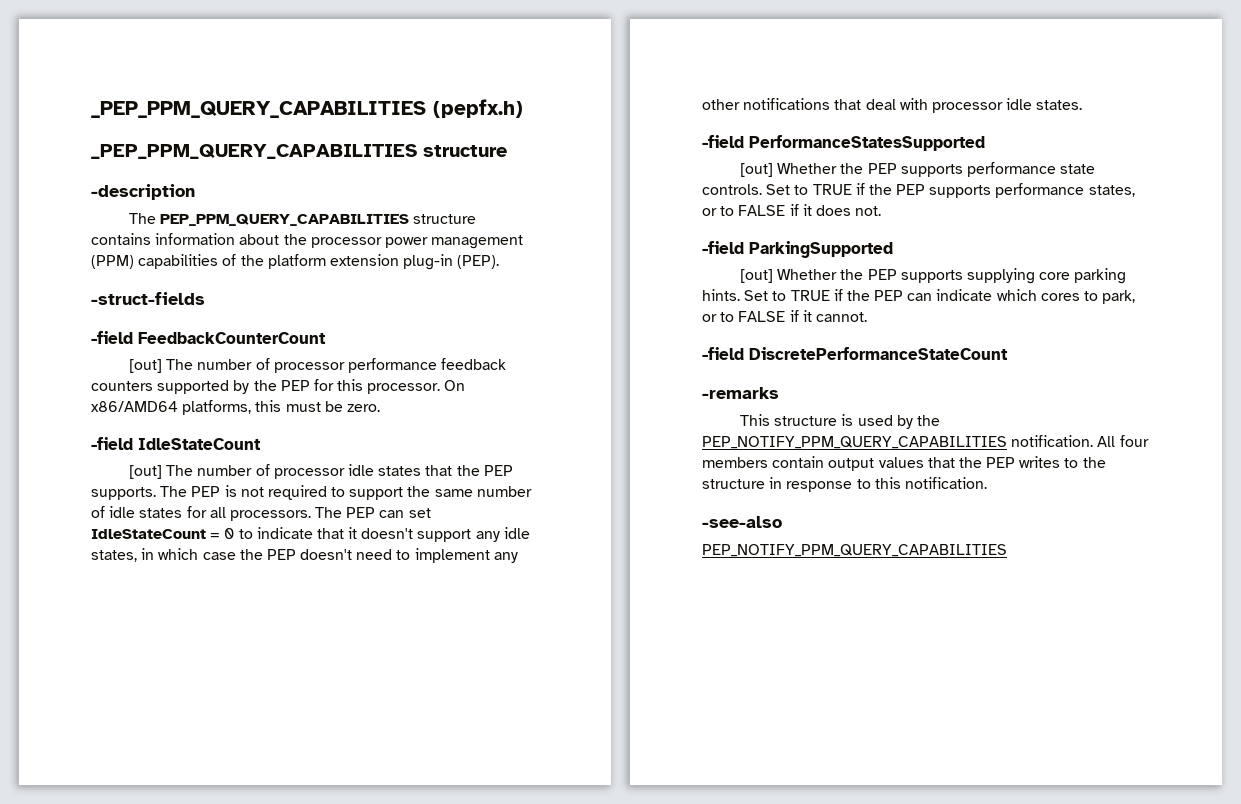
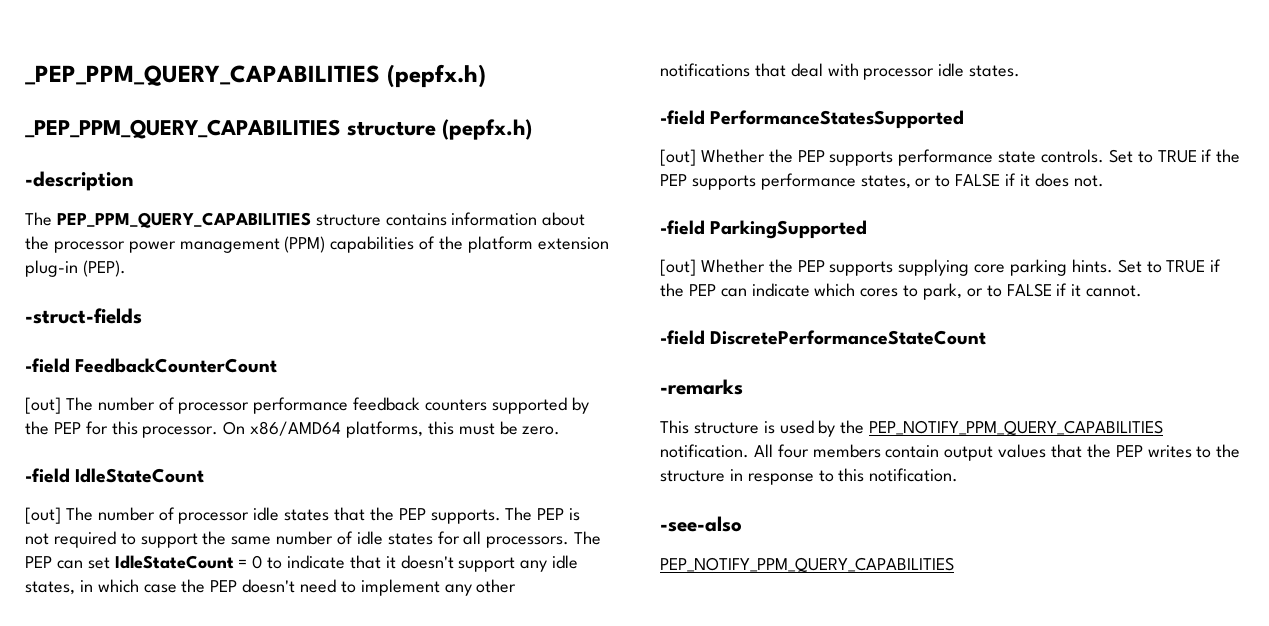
(507, 151) none -> [442,119,533,140] (pepfx.h)

